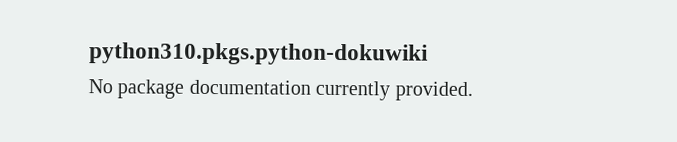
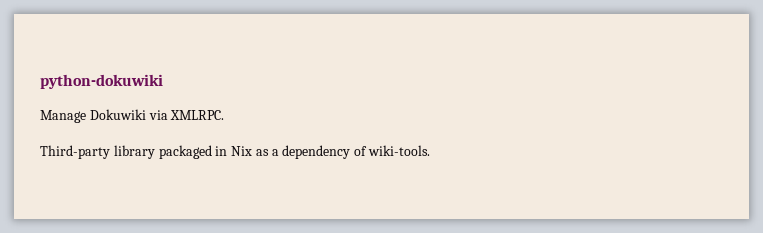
[89,42,429,66] [88,79,473,102] python310.pkgs.python-dokuwiki // No package documentation currently provided. -> [40,74,163,89] [40,109,225,123] [40,145,431,159] python-dokuwiki // Manage Dokuwiki via XMLRPC. // Third-party library packaged in Nix as a dependency of wiki-tools.

